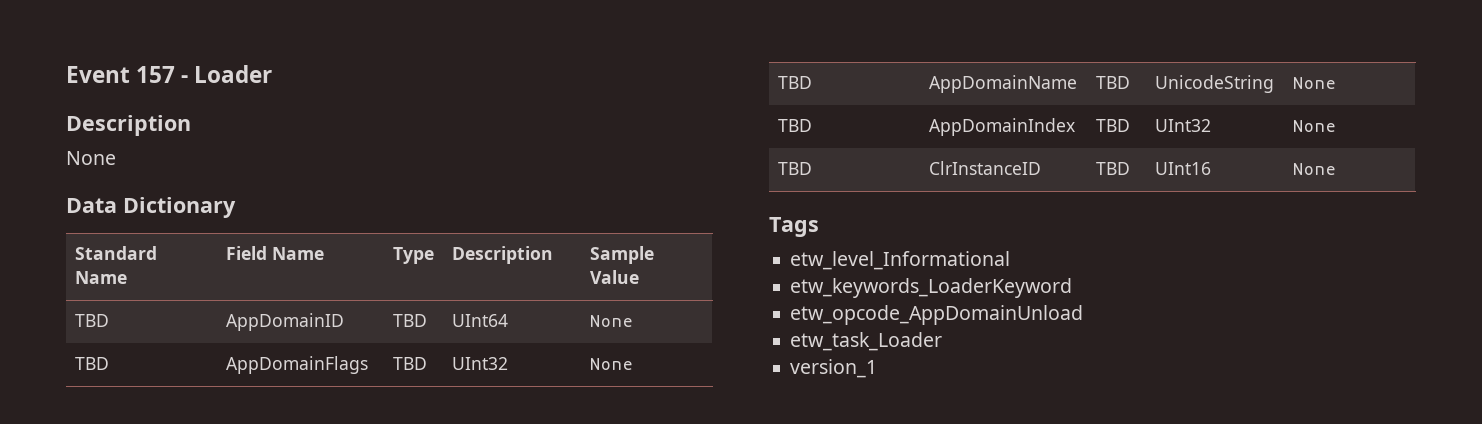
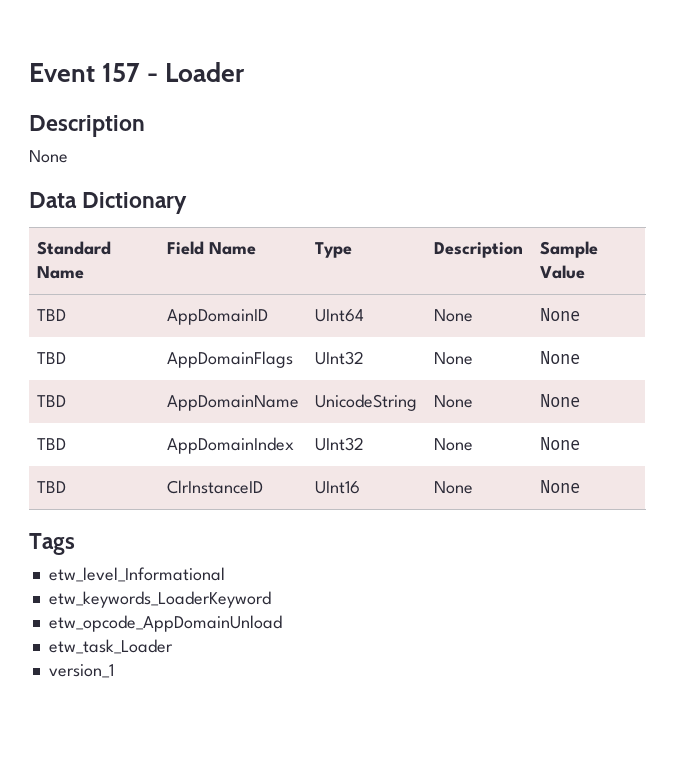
[392,314,427,327] [451,314,508,327] TBD | UInt64 -> [314,309,364,322] [433,309,473,322] UInt64 | None
[392,357,427,370] [451,357,508,370] TBD | UInt32 -> [314,351,364,365] [433,352,473,365] UInt32 | None
[1095,76,1130,89] [1154,75,1274,93] TBD | UnicodeString -> [314,394,417,411] [433,395,473,408] UnicodeString | None
[1095,119,1130,132] [1154,119,1211,132] TBD | UInt32 -> [314,437,364,451] [433,438,473,451] UInt32 | None
[1095,162,1130,175] [1154,162,1211,175] TBD | UInt16 -> [314,481,360,494] [433,481,473,494] UInt16 | None

